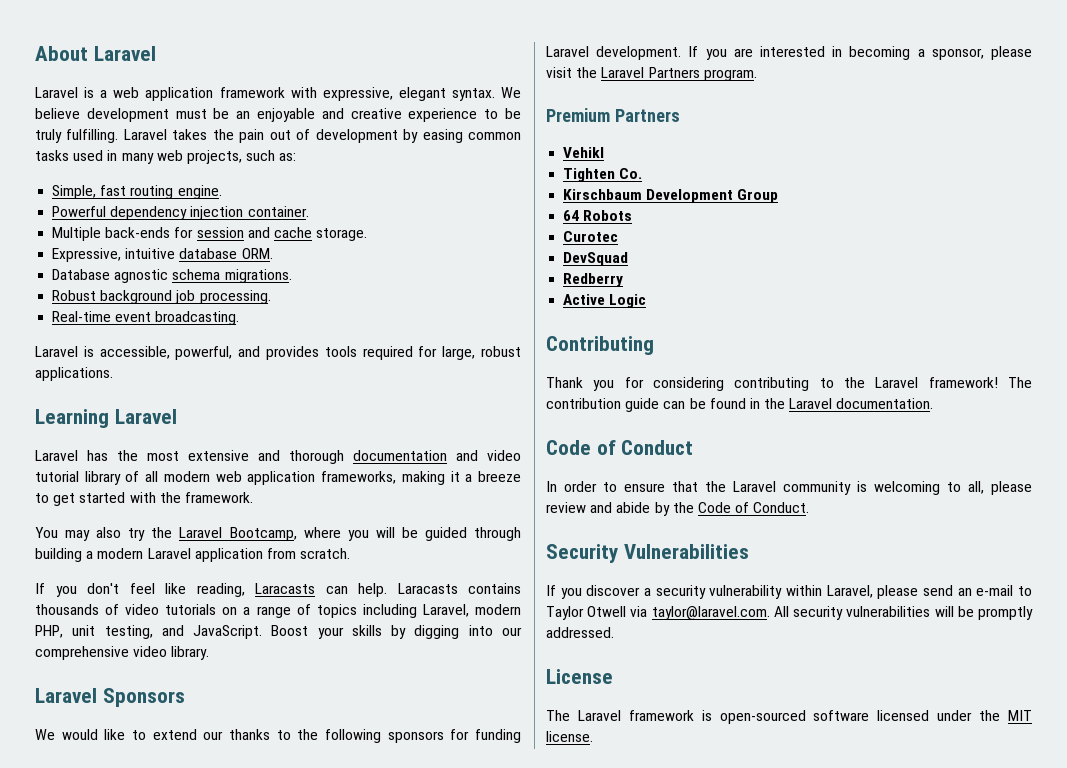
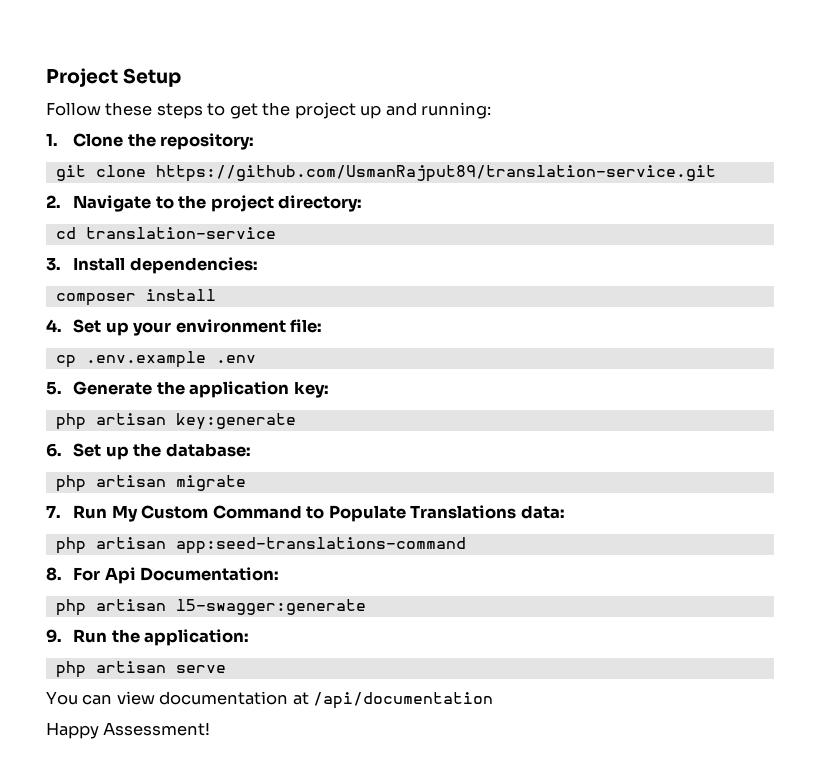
[35,46,156,61] [35,87,521,101] [35,108,522,122] [35,129,521,143] [35,150,297,164] [52,185,222,199] [52,206,309,220] [52,227,368,241] [52,248,273,262] [52,269,292,283] [52,290,271,304] [52,311,240,325] [35,346,521,360] [35,367,113,381] [35,409,177,428] [35,450,521,464] [35,471,521,485] [35,492,253,506] [35,527,521,541] [35,548,351,562] [35,583,521,597] [35,604,521,618] [35,625,522,639] [35,646,210,660] [35,688,185,707] [35,729,521,743] [546,46,1032,60] [546,67,757,81] [546,108,680,122] [563,147,605,158] [563,168,643,182] [563,189,779,203] [563,210,633,221] [563,231,619,242] [563,252,629,266] [563,273,624,287] [563,294,647,308] [546,336,654,355] [546,377,1032,391] [546,398,934,412] [546,440,694,455] [546,481,1032,495] [546,502,810,516] [546,544,749,563] [546,585,1032,599] [546,606,1033,620] [546,627,614,638] [546,669,613,684] [546,710,1032,724] [546,731,593,742] About Laravel // Laravel is a web application framework with expressive, elegant syntax. We believe development must be an enjoyable and creative experience to be truly fulfilling. Laravel takes the pain out of development by easing common tasks used in many web projects, such as: // Simple, fast routing engine. // Powerful dependency injection container. // Multiple back-ends for session and cache storage. // Expressive, intuitive database ORM. // Database agnostic schema migrations. // Robust background job processing. // Real-time event broadcasting. // Laravel is accessible, powerful, and provides tools required for large, robust applications. // Learning Laravel // Laravel has the most extensive and thorough documentation and video tutorial library of all modern web application frameworks, making it a breeze to get started with the framework. // You may also try the Laravel Bootcamp, where you will be guided through building a modern Laravel application from scratch. // If you don't feel like reading, Laracasts can help. Laracasts contains thousands of video tutorials on a range of topics including Laravel, modern PHP, unit testing, and JavaScript. Boost your skills by digging into our comprehensive video library. // Laravel Sponsors // We would like to extend our thanks to the following sponsors for funding Laravel development. If you are interested in becoming a sponsor, please visit the Laravel Partners program. // Premium Partners // Vehikl // Tighten Co. // Kirschbaum Development Group // 64 Robots // Curotec // DevSquad // Redberry // Active Logic // Contributing // Thank you for considering contributing to the Laravel framework! The contribution guide can be found in the Laravel documentation. // Code of Conduct // In order to ensure that the Laravel community is welcoming to all, please review and abide by the Code of Conduct. // Security Vulnerabilities // If you discover a security vulnerability within Laravel, please send an e-mail to Taylor Otwell via taylor@laravel.com. All security vulnerabilities will be promptly addressed. // License // The Laravel framework is open-sourced software licensed under the MIT license. -> [46,68,182,87] [46,102,492,119] [46,133,255,150] [55,165,716,182] [46,195,363,212] [55,227,276,239] [46,257,258,274] [55,289,216,306] [46,319,323,336] [55,351,256,368] [46,381,329,398] [55,413,296,430] [46,443,251,460] [55,475,246,492] [46,505,565,522] [55,537,466,554] [46,567,280,584] [55,599,366,616] [46,629,250,646] [55,661,226,678] [46,691,494,709] [46,722,211,739] Project Setup // Follow these steps to get the project up and running: // 1. Clone the repository: // git clone https://github.com/UsmanRajput89/translation-service.git // 2. Navigate to the project directory: // cd translation-service // 3. Install dependencies: // composer install // 4. Set up your environment file: // cp .env.example .env // 5. Generate the application key: // php artisan key:generate // 6. Set up the database: // php artisan migrate // 7. Run My Custom Command to Populate Translations data: // php artisan app:seed-translations-command // 8. For Api Documentation: // php artisan l5-swagger:generate // 9. Run the application: // php artisan serve // You can view documentation at /api/documentation // Happy Assessment!

